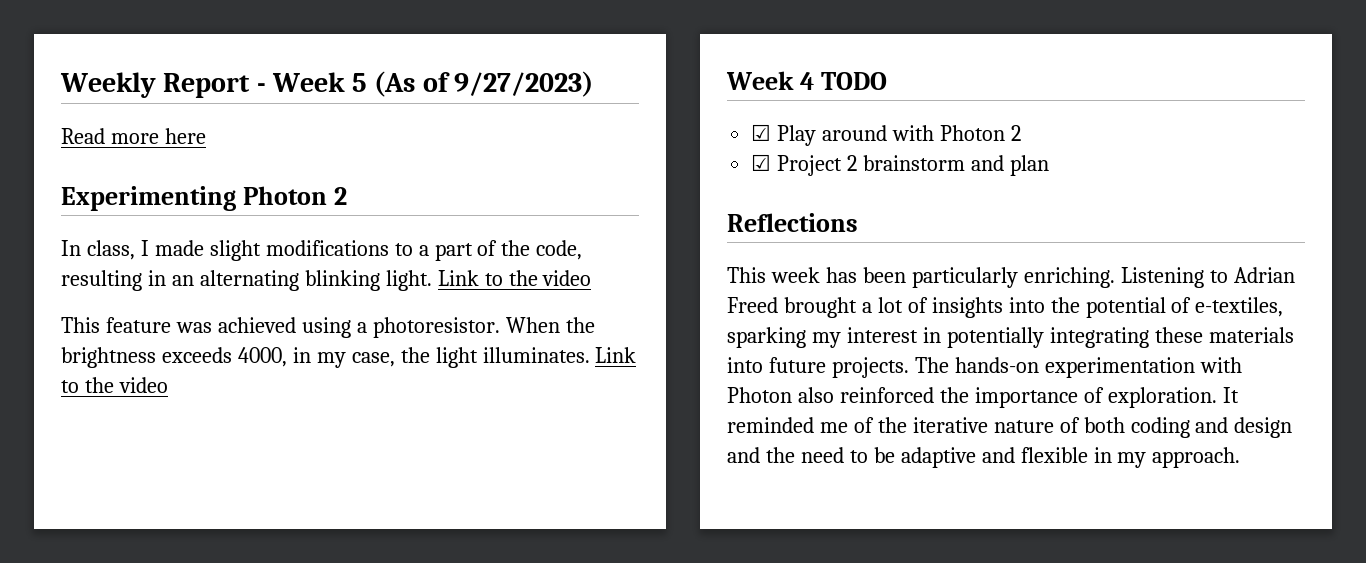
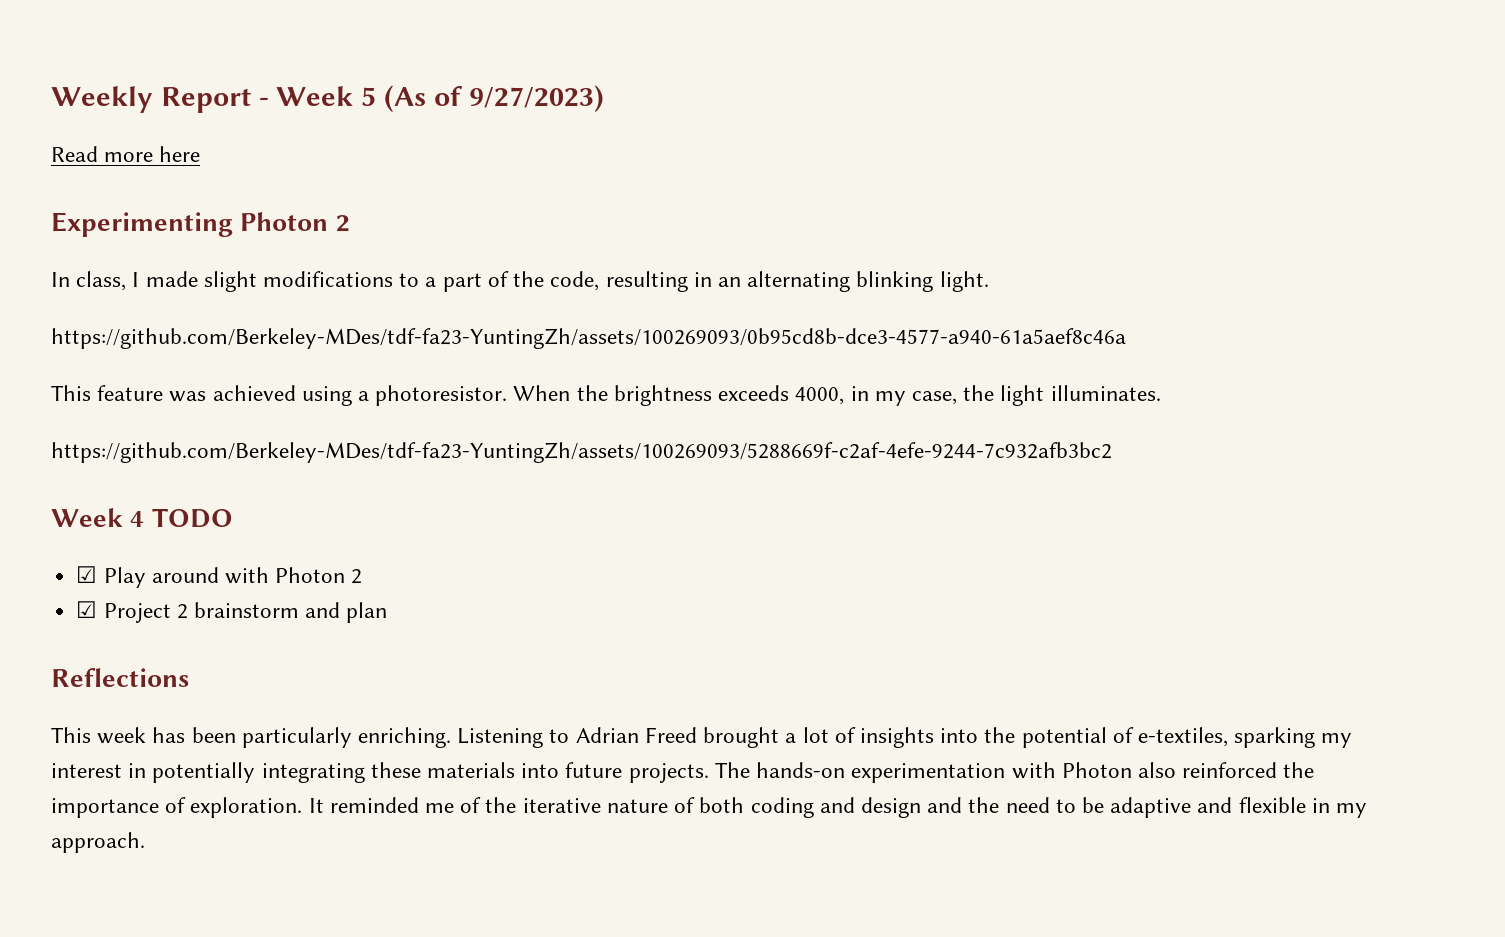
[437,270,592,286] Link to the video -> [51,328,1126,349] // https://github.com/Berkeley-MDes/tdf-fa23-YuntingZh/assets/100269093/0b95cd8b-dce3-4577-a940-61a5aef8c46a
[595,347,637,363] [61,377,168,393] Link to the video -> [51,442,1112,463] // https://github.com/Berkeley-MDes/tdf-fa23-YuntingZh/assets/100269093/5288669f-c2af-4efe-9244-7c932afb3bc2

